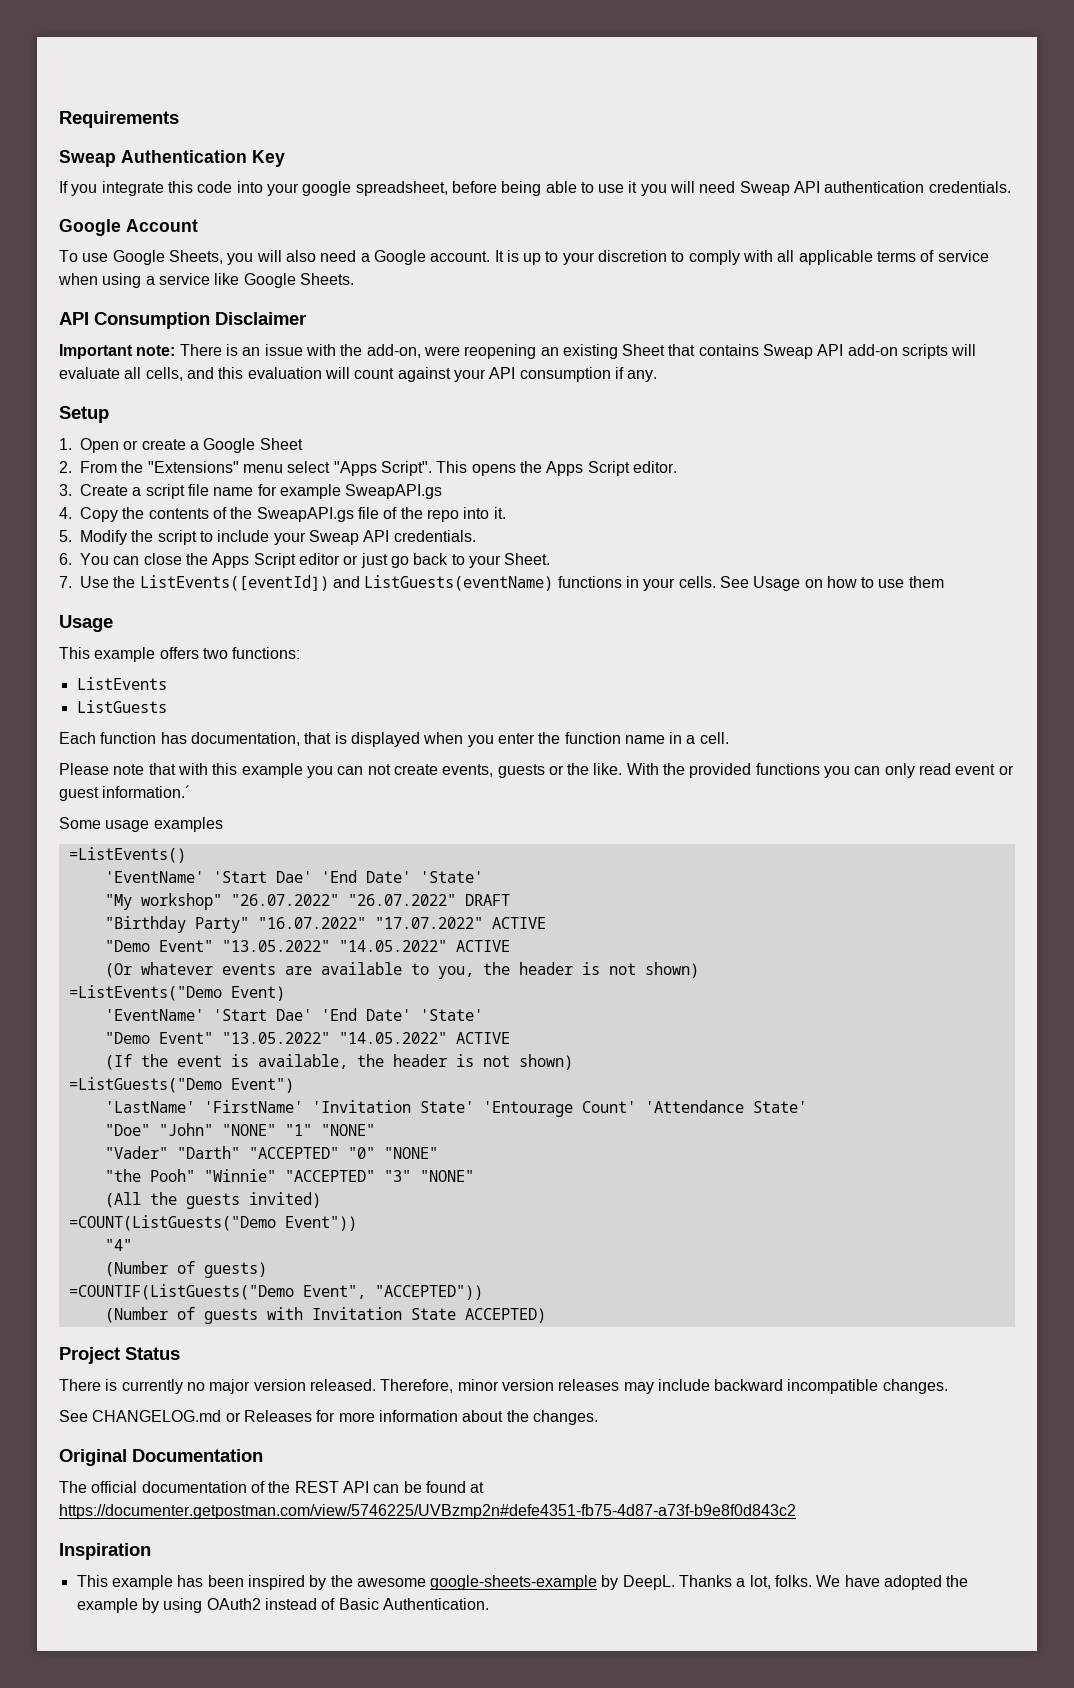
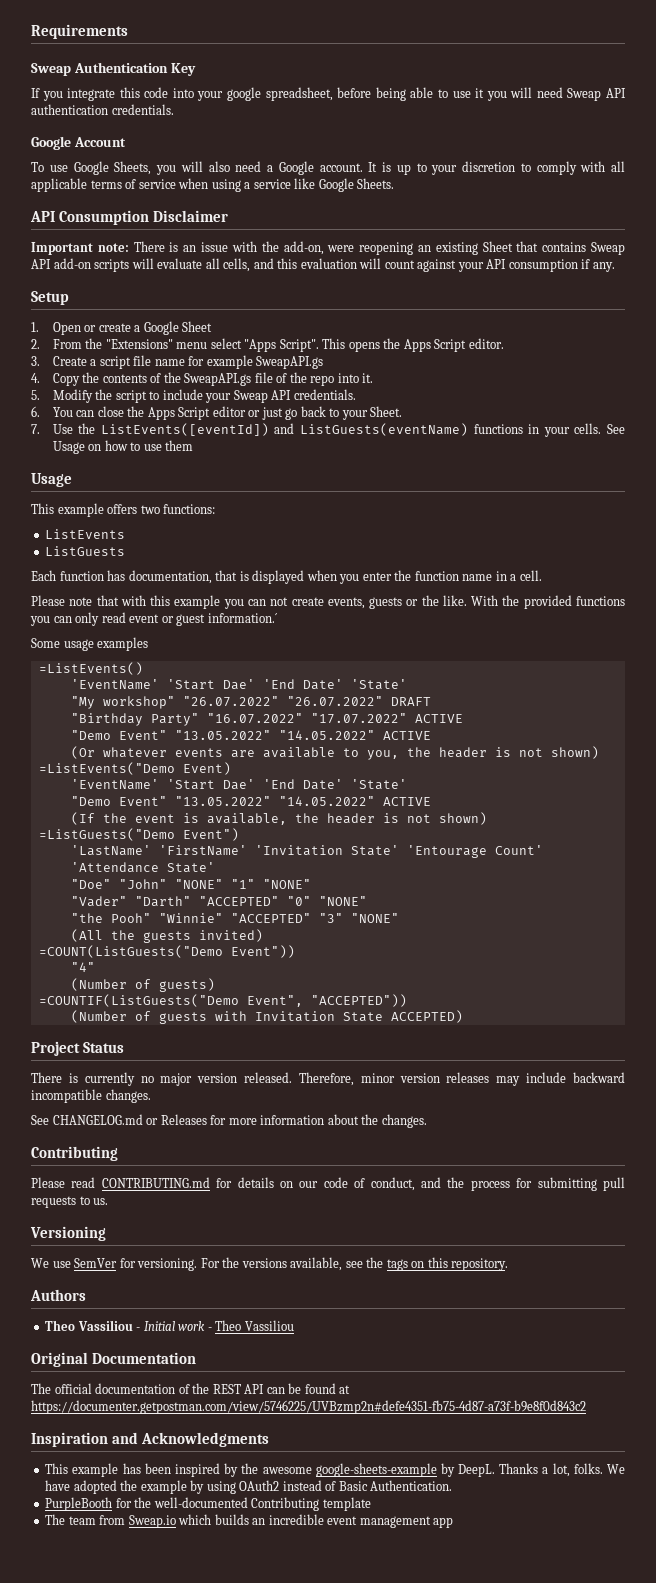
(598, 1417) none -> [31,1146,118,1161] [31,1177,625,1191] [31,1196,109,1208] [30,1226,106,1241] [31,1257,509,1271] [30,1289,86,1301] [45,1320,294,1331] // Contributing // Please read CONTRIBUTING.md for details on our code of conduct, and the process for submitting pull requests to us. // Versioning // We use SemVer for versioning. For the versions available, see the tags on this repository. // Authors // Theo Vassiliou - Initial work - Theo Vassiliou
(151, 1551) none -> [112,1432,270,1447] and Acknowledgments
(489, 1604) none -> [45,1497,371,1511] [45,1514,454,1528] // PurpleBooth for the well-documented Contributing template // The team from Sweap.io which builds an incredible event management app

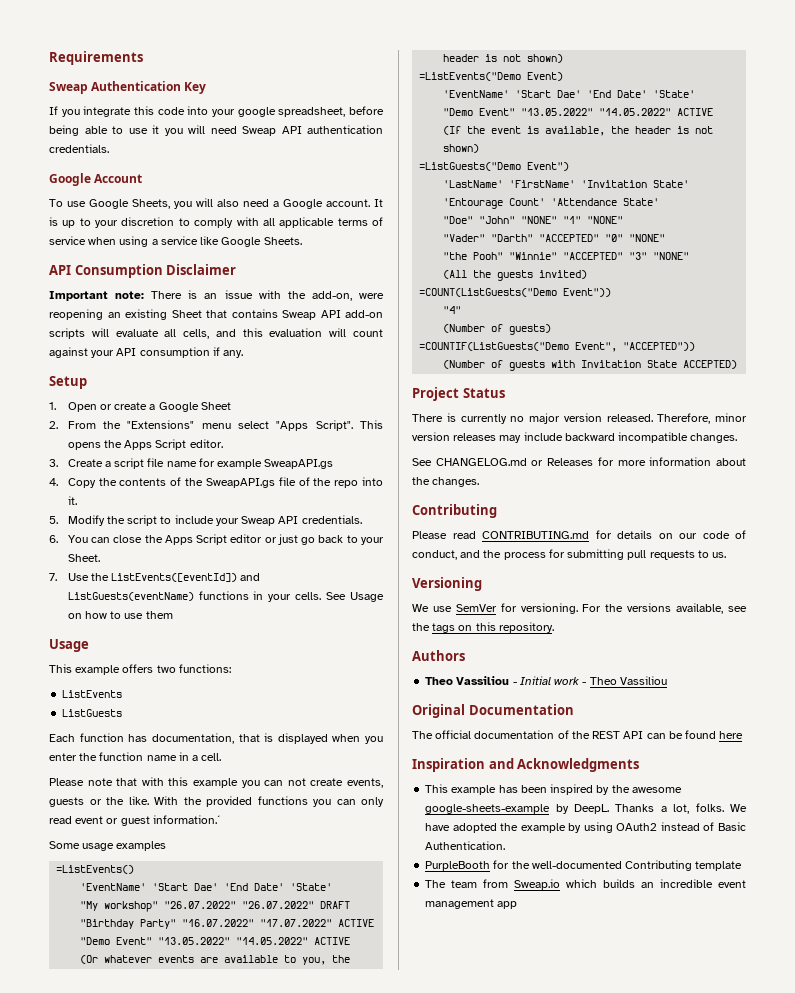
[339,1385,351,1394] [31,1400,586,1414] at https://documenter.getpostman.com/view/5746225/UVBzmp2n#defe4351-fb75-4d87-a73f-b9e8f0d843c2 -> [719,731,744,739] here

